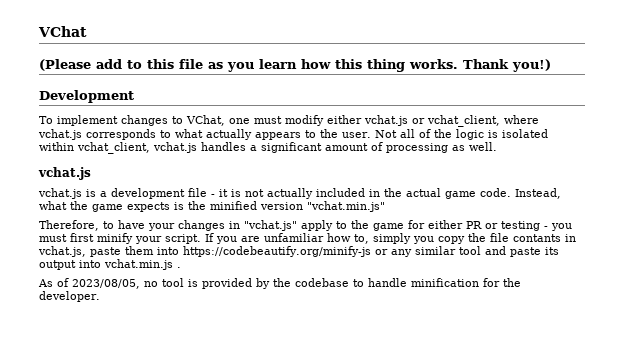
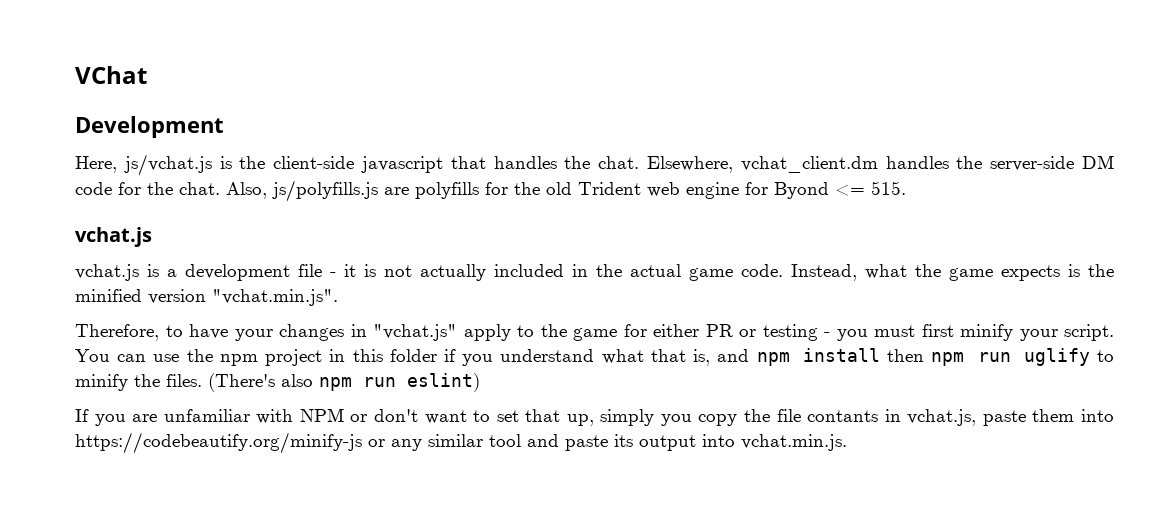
[39,59,551,72] [39,90,134,103] [39,115,539,127] [38,129,548,140] [39,142,497,154] (Please add to this file as you learn how this thing works. Thank you!) // Development // To implement changes to VChat, one must modify either vchat.js or vchat_client, where vchat.js corresponds to what actually appears to the user. Not all of the logic is isolated within vchat_client, vchat.js handles a significant amount of processing as well. -> [75,116,224,138] [75,154,1114,176] [75,180,906,202] Development // Here, js/vchat.js is the client-side javascript that handles the chat. Elsewhere, vchat_client.dm handles the server-side DM code for the chat. Also, js/polyfills.js are polyfills for the old Trident web engine for Byond <= 515.
[307,201,385,212] "vchat.min.js" -> [212,289,338,306] "vchat.min.js".
[205,233,369,244] If you are unfamiliar how to, -> [75,348,1114,366] [75,373,480,392] [75,408,594,426] You can use the npm project in this folder if you understand what that is, and npm install then npm run uglify to minify the files. (There's also npm run eslint) // If you are unfamiliar with NPM or don't want to set that up,
[104,259,181,270] [38,278,521,289] [39,291,100,302] vchat.min.js . // As of 2023/08/05, no tool is provided by the codebase to handle minification for the developer. -> [741,434,847,451] vchat.min.js.

